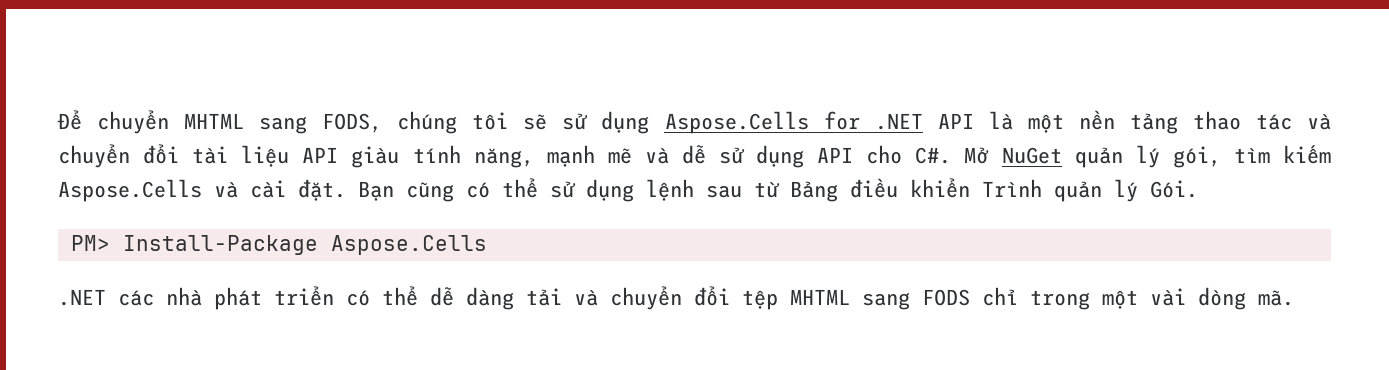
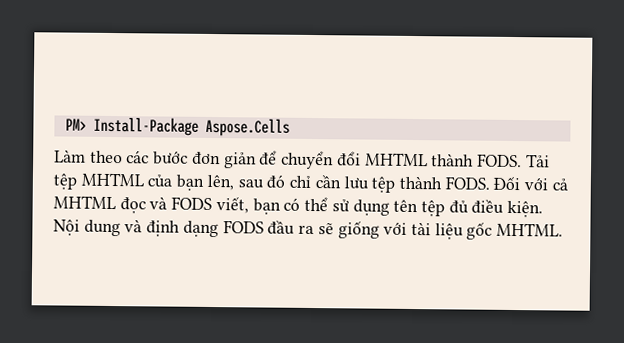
[57,110,1331,134] [58,144,1332,168] [58,178,1198,202] [70,235,487,255] [58,286,1294,310] Để chuyển MHTML sang FODS, chúng tôi sẽ sử dụng Aspose.Cells for .NET API là một nền tảng thao tác và chuyển đổi tài liệu API giàu tính năng, mạnh mẽ và dễ sử dụng API cho C#. Mở NuGet quản lý gói, tìm kiếm Aspose.Cells và cài đặt. Bạn cũng có thể sử dụng lệnh sau từ Bảng điều khiển Trình quản lý Gói. // PM> Install-Package Aspose.Cells // .NET các nhà phát triển có thể dễ dàng tải và chuyển đổi tệp MHTML sang FODS chỉ trong một vài dòng mã. -> [64,116,290,137] [54,149,550,170] [53,172,568,193] [53,195,544,218] [53,219,564,240] PM> Install-Package Aspose.Cells // Làm theo các bước đơn giản để chuyển đổi MHTML thành FODS. Tải tệp MHTML của bạn lên, sau đó chỉ cần lưu tệp thành FODS. Đối với cả MHTML đọc và FODS viết, bạn có thể sử dụng tên tệp đủ điều kiện. Nội dung và định dạng FODS đầu ra sẽ giống với tài liệu gốc MHTML.

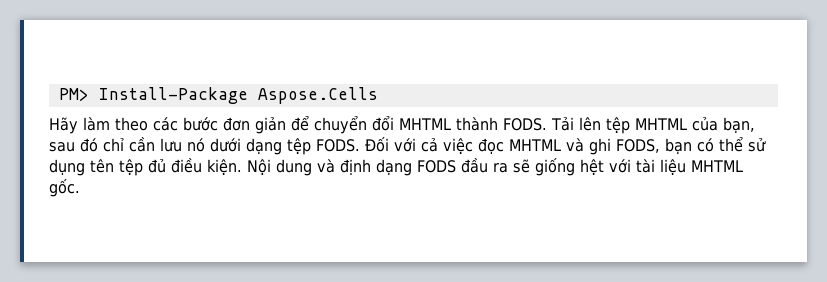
[54,149,86,163] Làm -> [49,117,110,134] Hãy làm
(550, 161) none -> [579,117,601,131] lên
[176,174,234,191] bạn lên, -> [723,117,755,133] bạn,
[371,175,568,193] [53,195,249,214] tệp thành FODS. Đối với cả MHTML đọc và FODS viết, -> [187,137,660,155] nó dưới dạng tệp FODS. Đối với cả việc đọc MHTML và ghi FODS,
(380, 230) none -> [580,159,604,175] hệt
[466,222,564,240] gốc MHTML. -> [691,160,743,172] [49,179,80,197] MHTML gốc.

